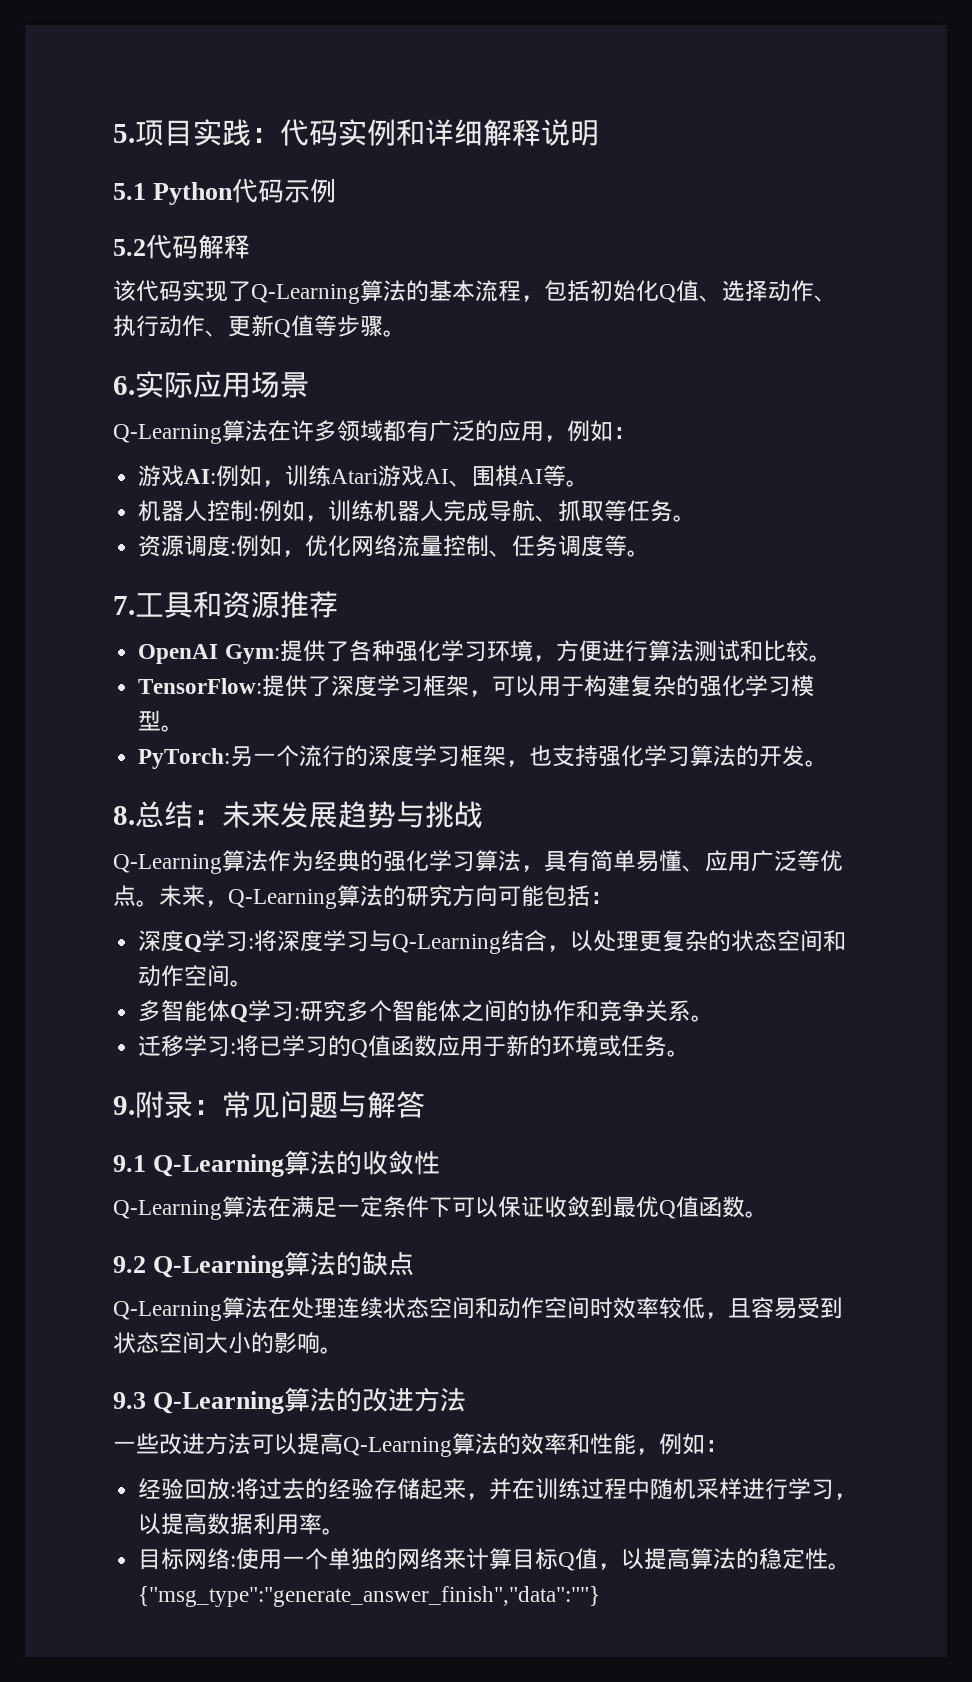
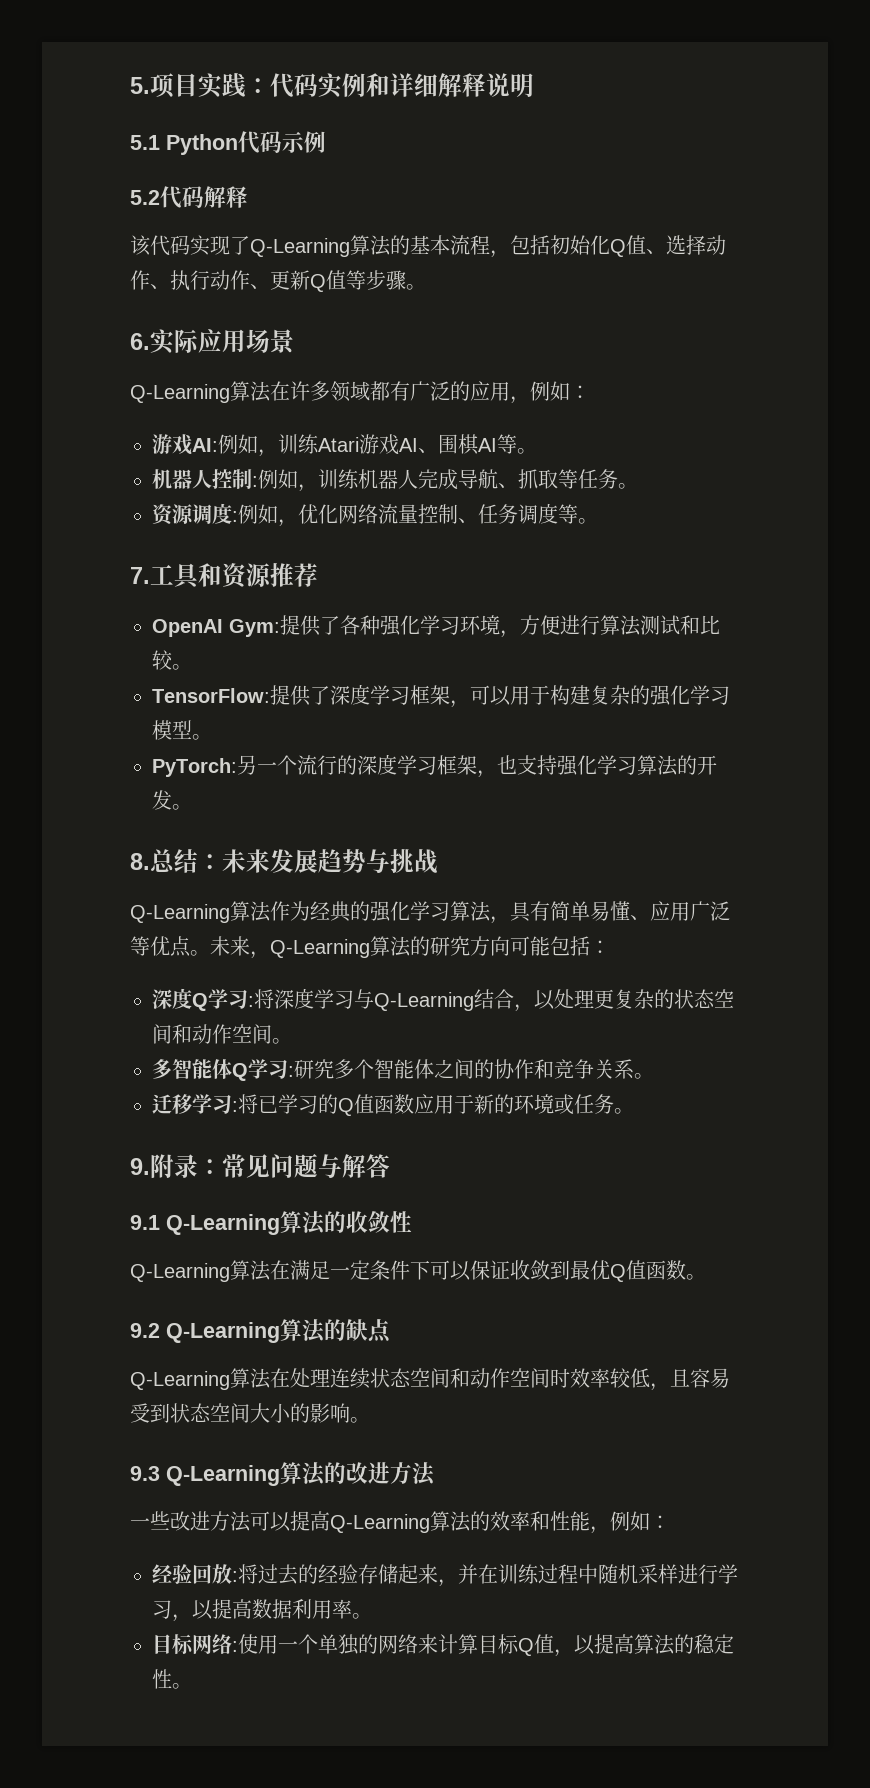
[138,1586,601,1607] {"msg_type":"generate_answer_finish","data":""} -> (192, 1686) none

